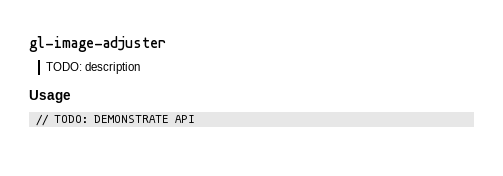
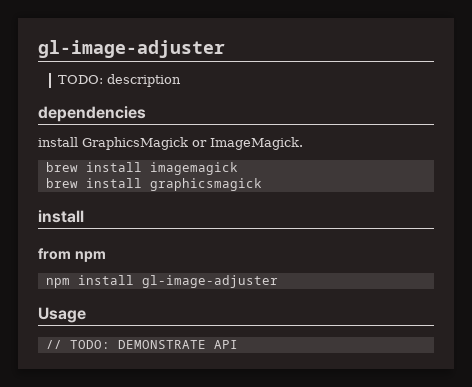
(141, 68) none -> [38,106,146,122] [38,137,303,150] [45,162,238,175] [45,178,262,191] [38,210,84,223] [38,248,106,262] [45,275,278,288] // dependencies // install GraphicsMagick or ImageMagick. // brew install imagemagick // brew install graphicsmagick // install // from npm // npm install gl-image-adjuster

